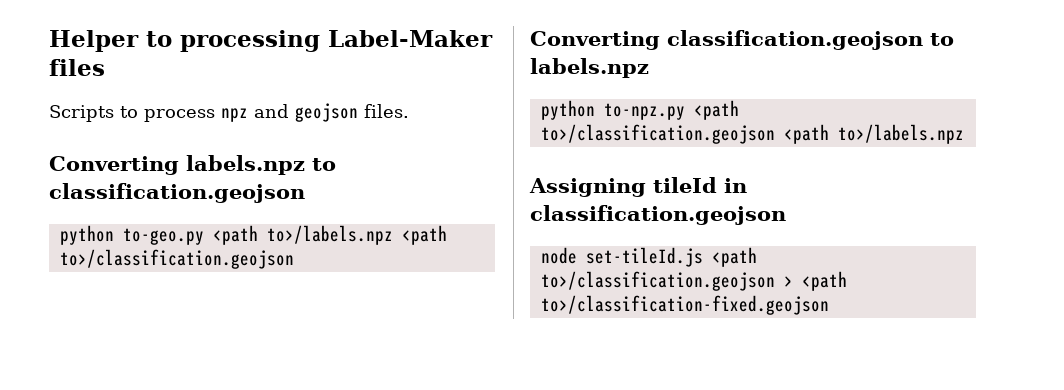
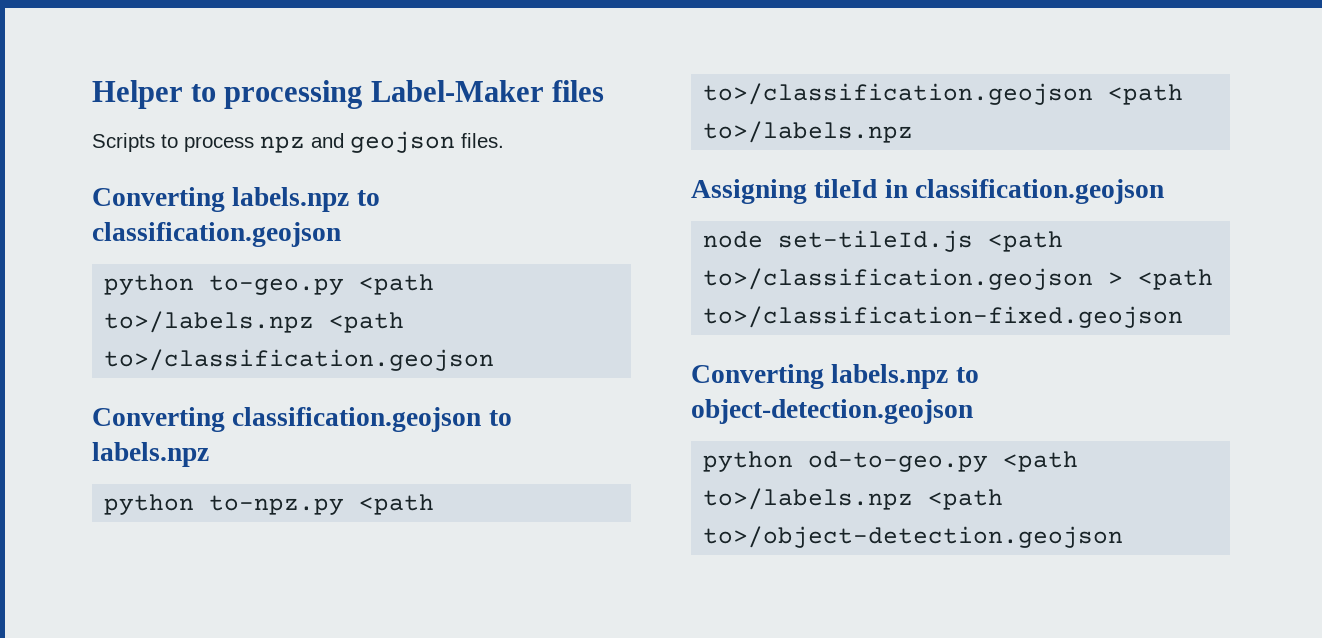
(829, 305) none -> [691,364,979,389] [691,399,973,424] [703,451,1079,472] [703,488,1004,510] [703,526,1124,548] // Converting labels.npz to object-detection.geojson // python od-to-geo.py <path to>/labels.npz <path to>/object-detection.geojson

